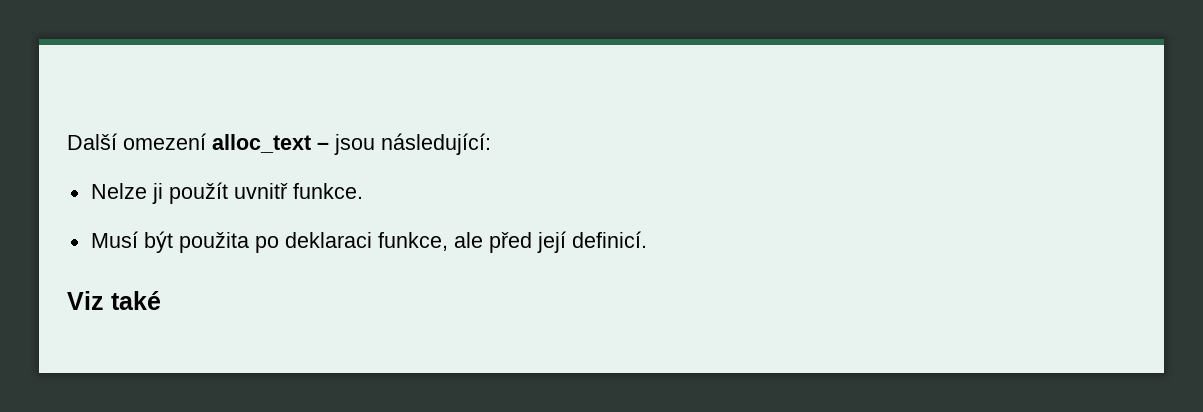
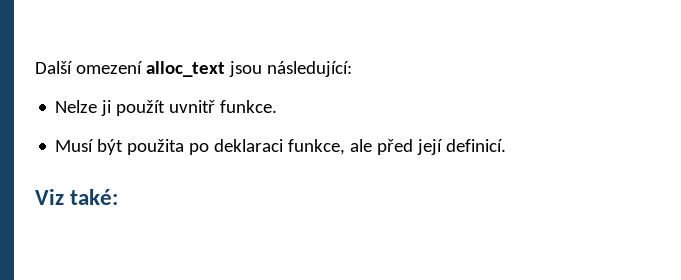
[317,142,329,150] – -> (225, 69) none
[111,291,161,310] také -> [70,189,119,205] také:

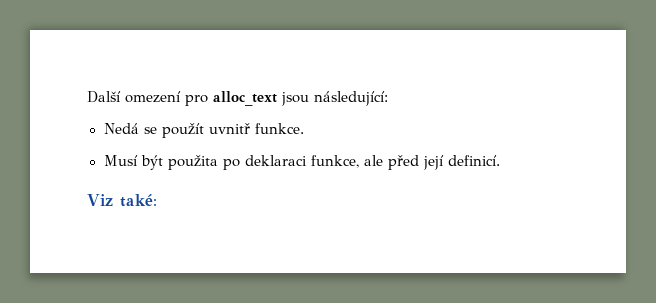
(143, 67) none -> [185,95,208,106] pro
[55,100,112,116] Nelze ji -> [103,123,157,134] Nedá se

